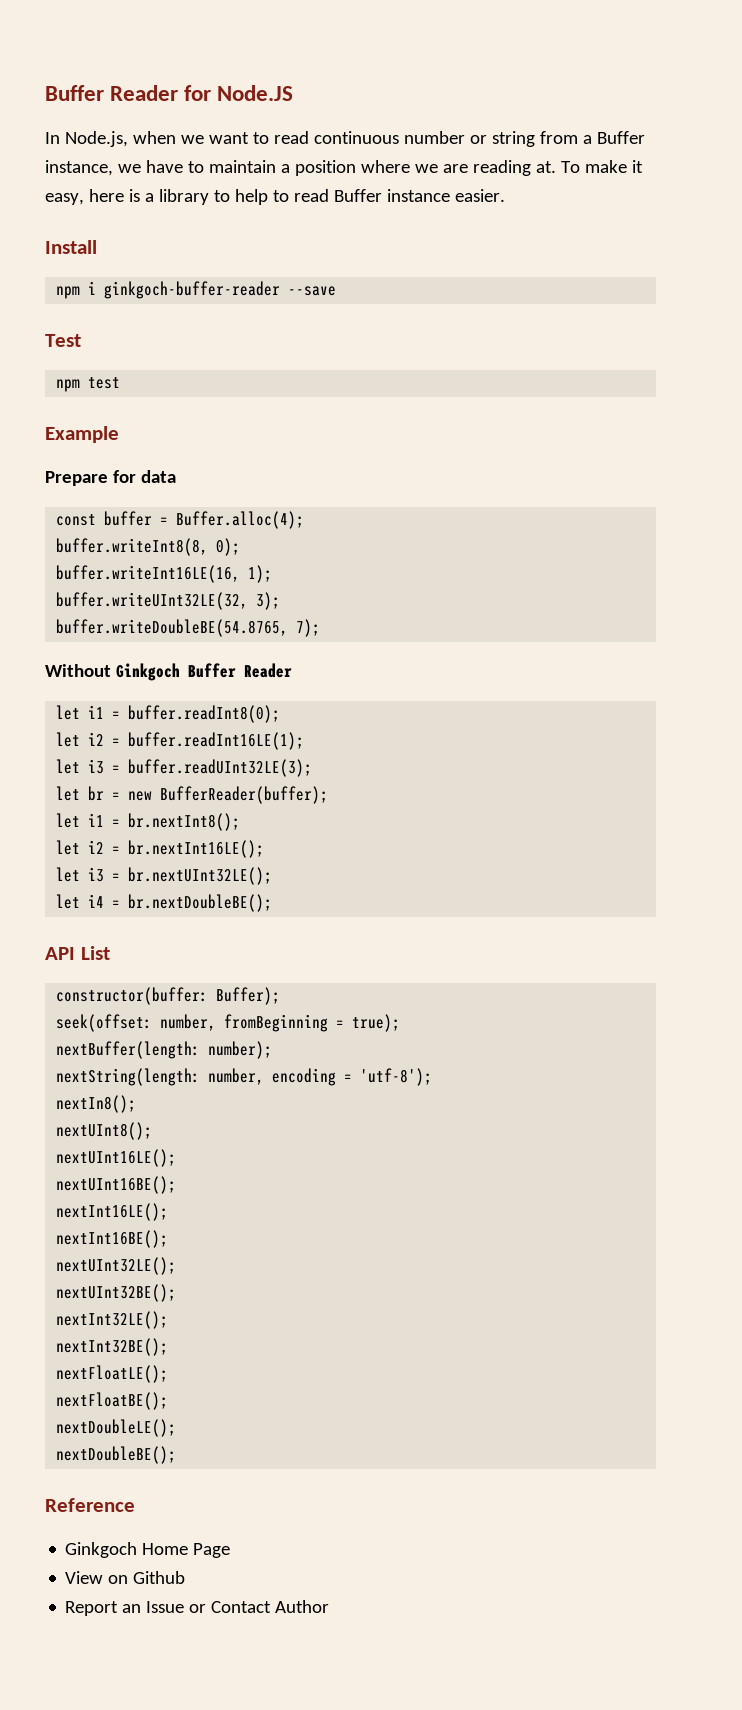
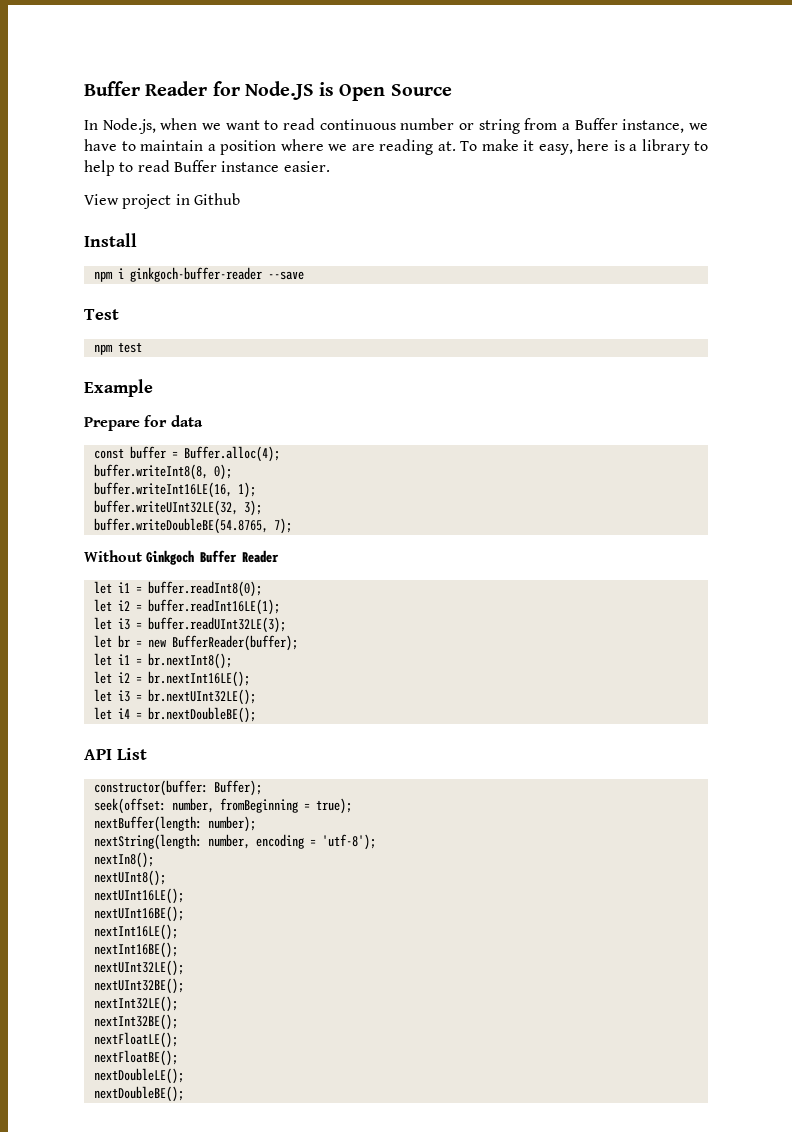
(294, 93) none -> [319,82,452,101] is Open Source
(505, 195) none -> [84,193,240,209] // View project in Github
[45,1498,135,1512] [65,1542,231,1558] [65,1571,186,1584] [65,1600,330,1616] // Reference // Ginkgoch Home Page // View on Github // Report an Issue or Contact Author -> (184, 1094) none

